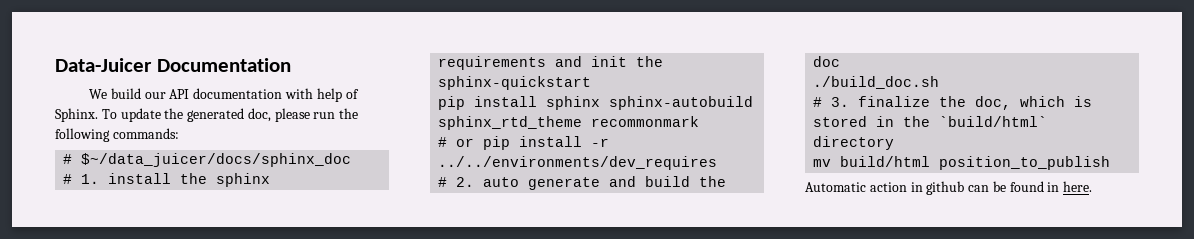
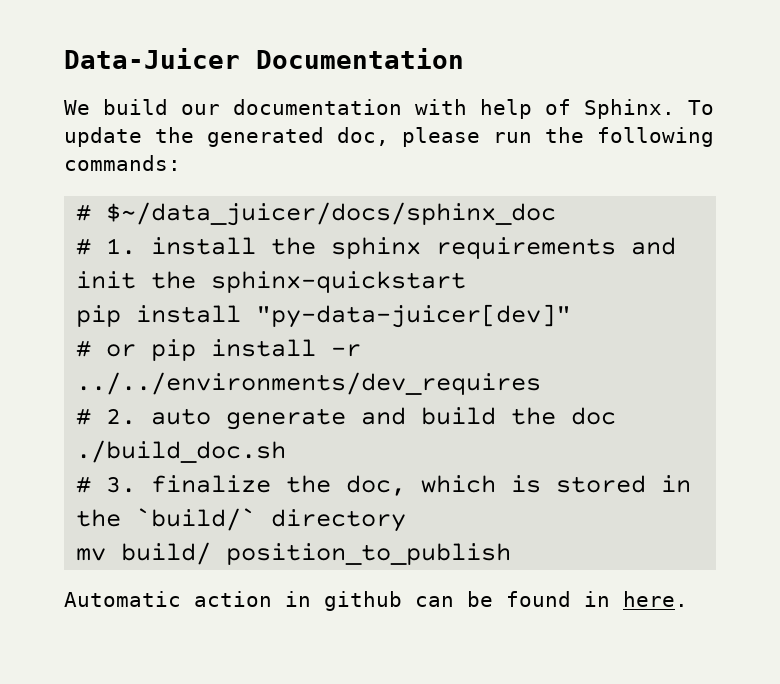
[169,89,190,99] API -> (220, 109) none
[546,96,754,110] [438,116,700,130] sphinx sphinx-autobuild sphinx_rtd_theme recommonmark -> [256,304,572,328] "py-data-juicer[dev]"
[939,116,1048,127] `build/html` -> [136,508,257,531] `build/`
[840,156,931,167] build/html -> [121,542,212,565] build/

